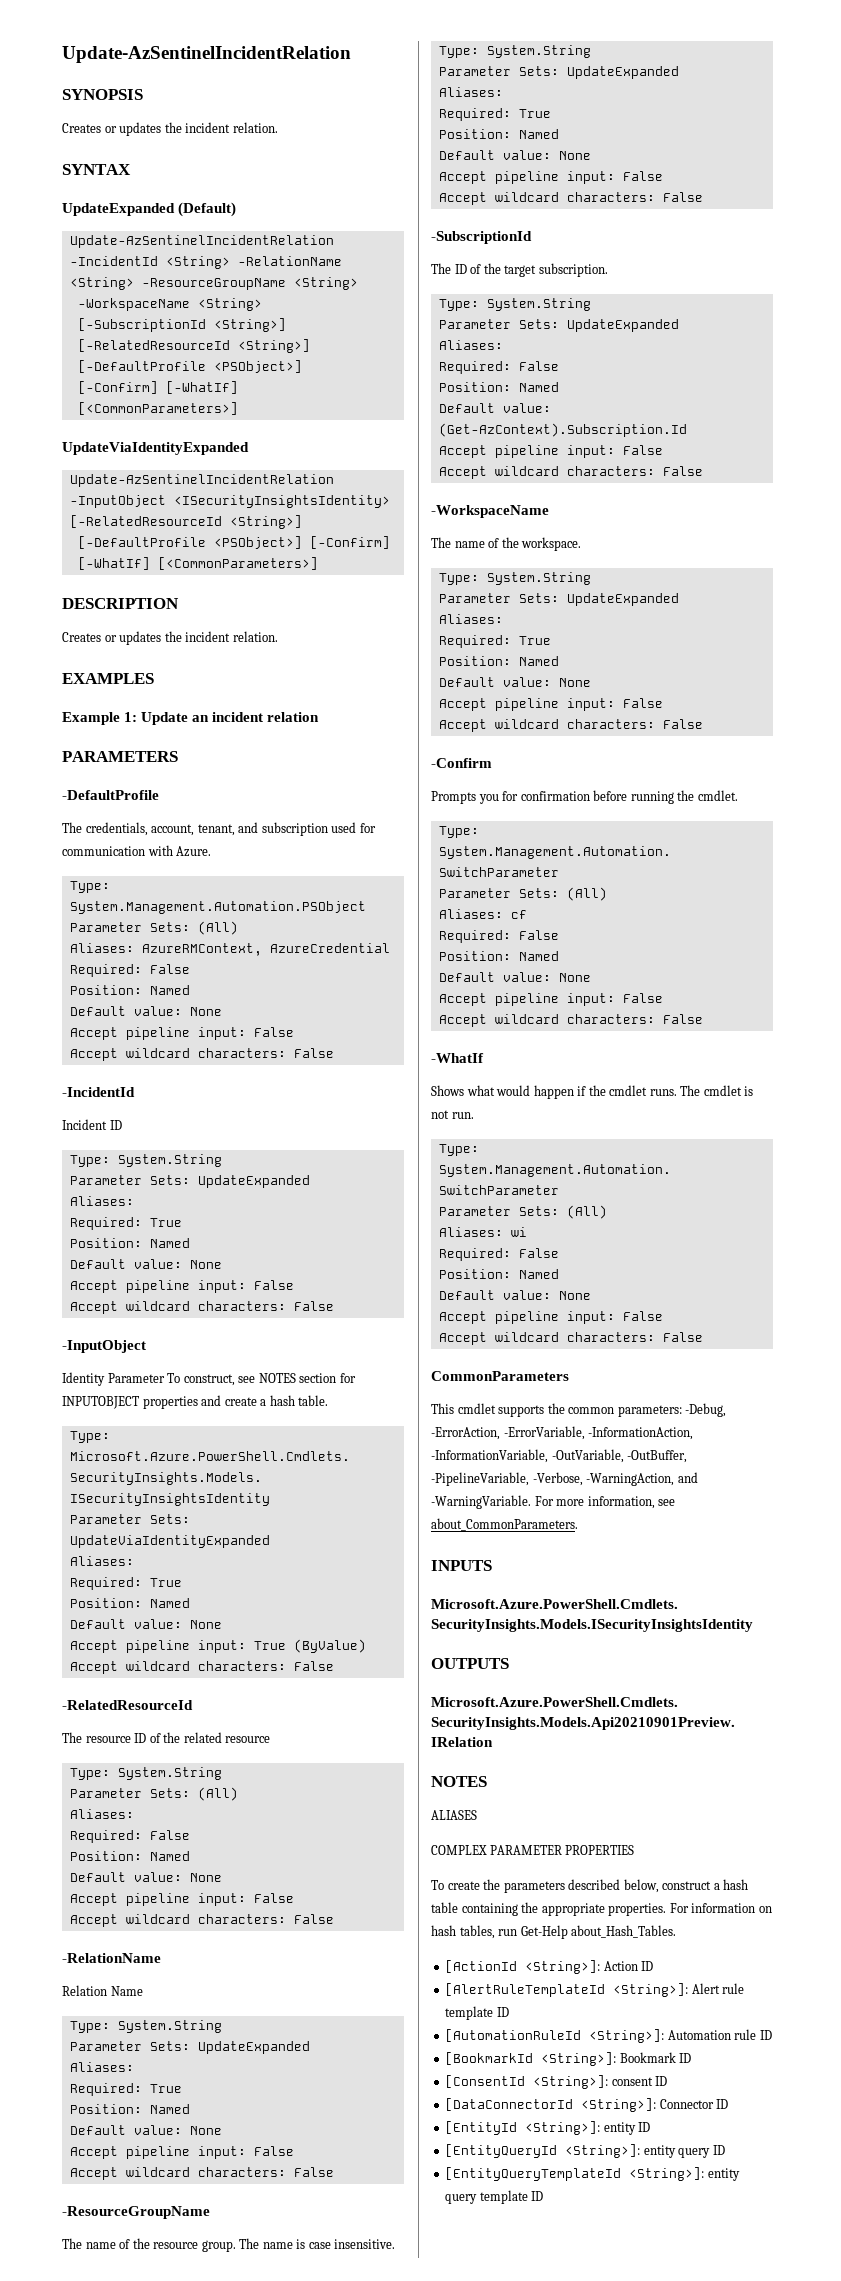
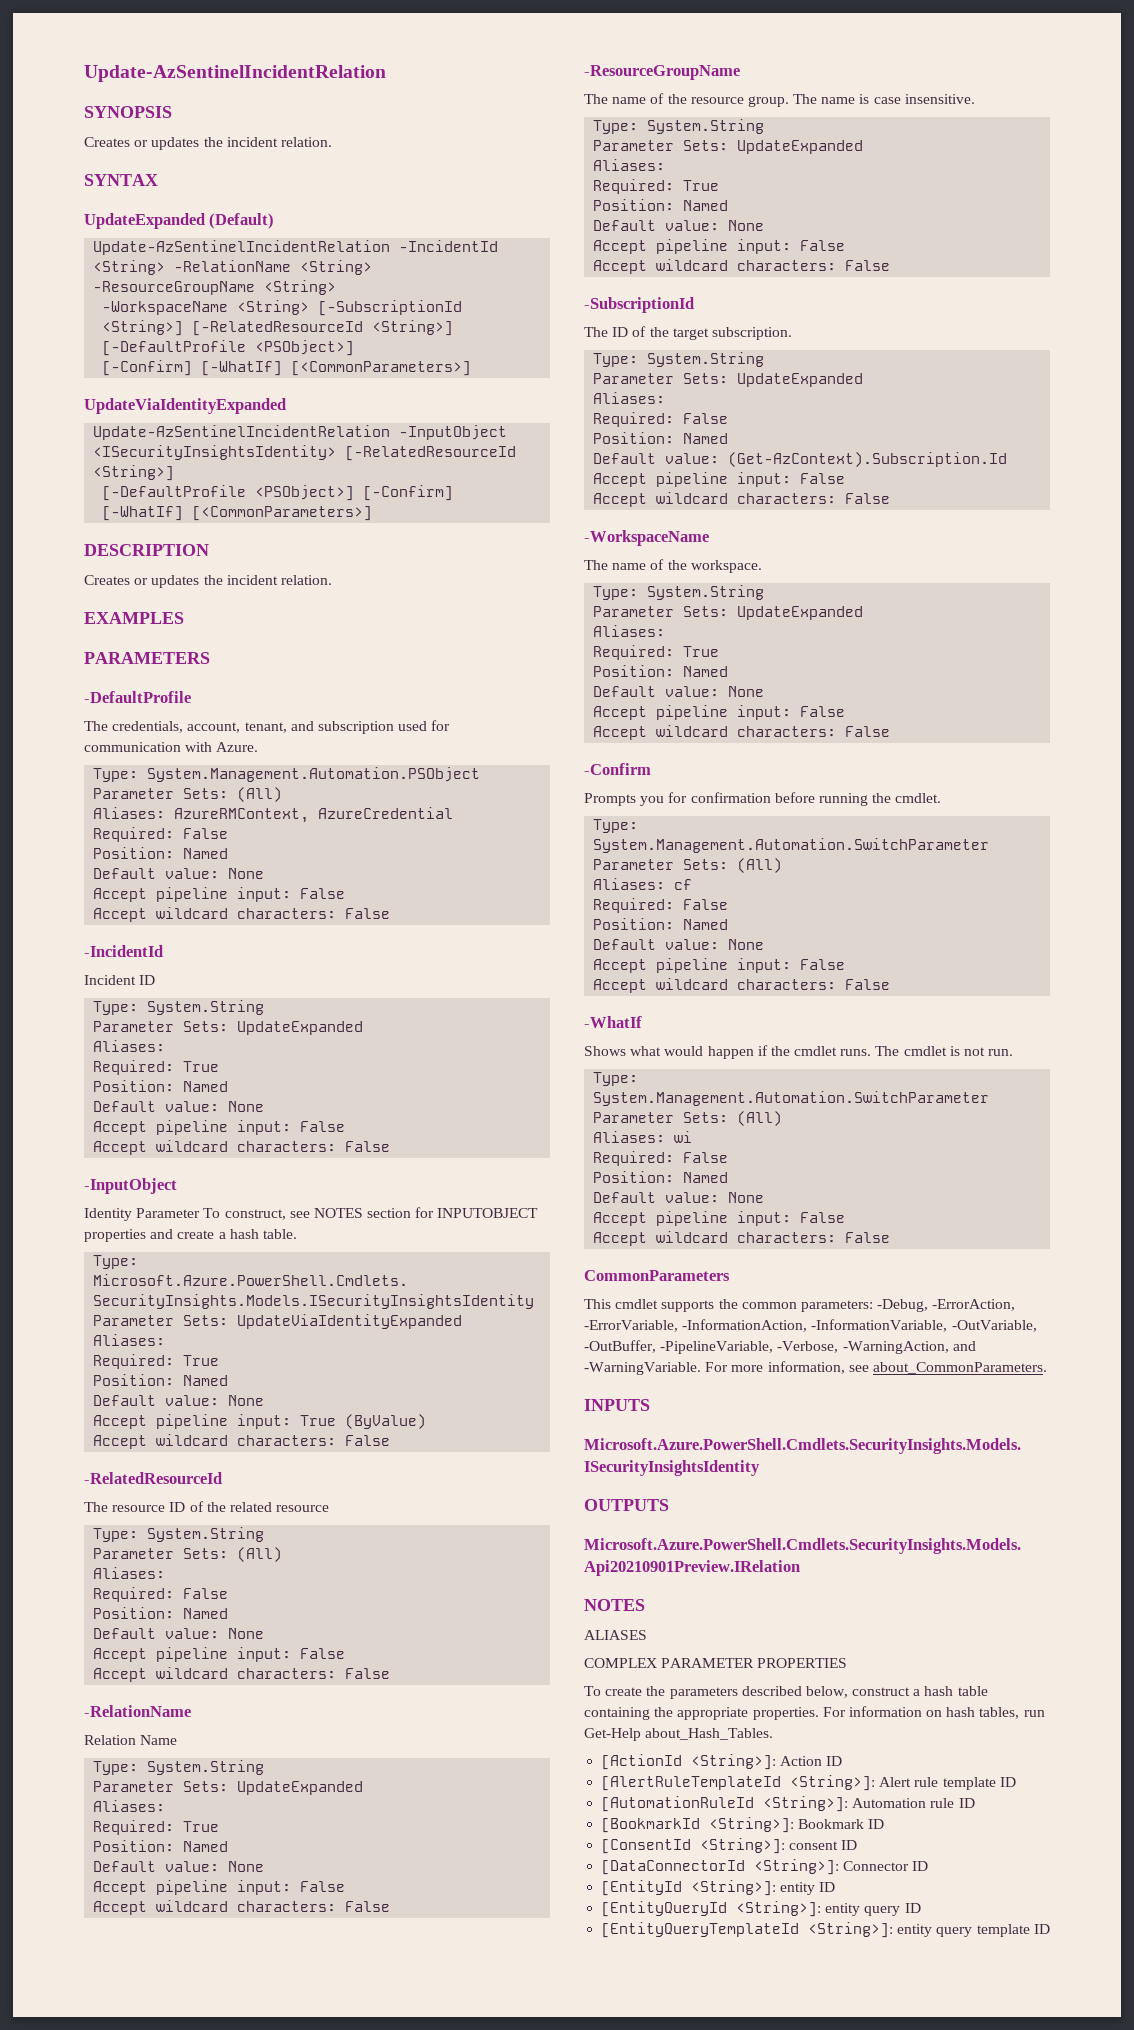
[62,712,320,725] // Example 1: Update an incident relation -> (184, 618) none

